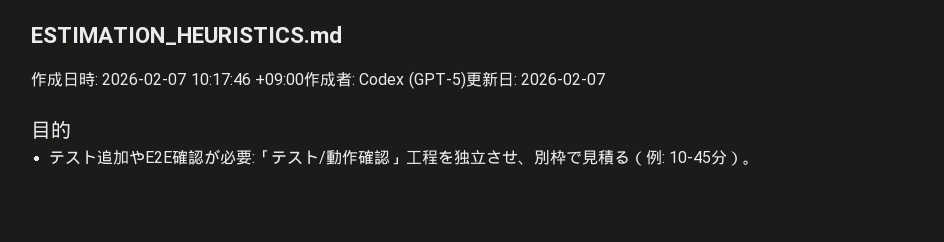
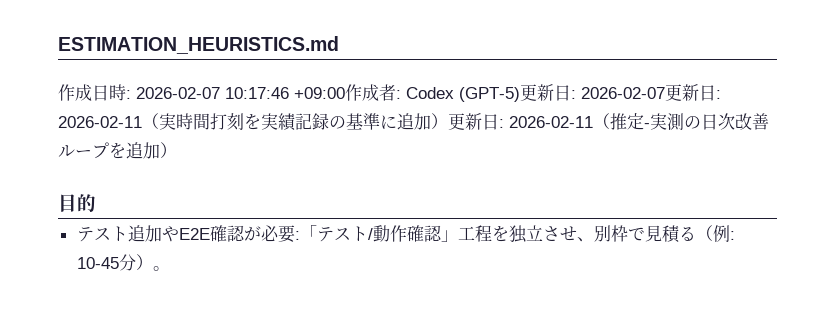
(605, 79) none -> [665,84,721,101] [58,113,769,131] [58,142,177,159] 更新日: 2026-02-11（実時間打刻を実績記録の基準に追加）更新日: 2026-02-11（推定-実測の日次改善ループを追加）

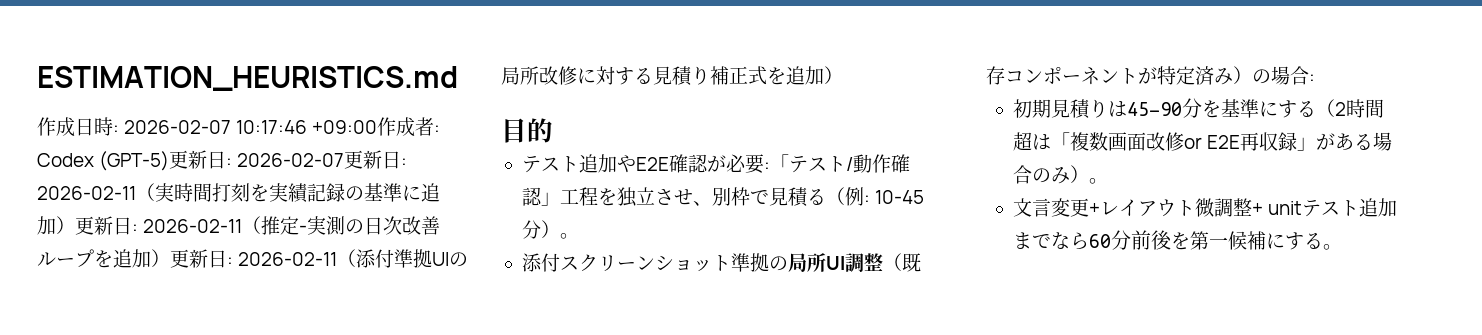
(177, 150) none -> [170,249,469,268] [501,66,843,86] 更新日: 2026-02-11（添付準拠UIの局所改修に対する見積り補正式を追加）
(170, 268) none -> [521,253,921,272] [985,66,1315,85] [1012,98,1384,119] [1012,132,1393,151] [1012,165,1108,184] [1012,198,1398,217] [1012,230,1342,250] // 添付スクリーンショット準拠の局所UI調整（既存コンポーネントが特定済み）の場合: // 初期見積りは45-90分を基準にする（2時間超は「複数画面改修or E2E再収録」がある場合のみ）。 // 文言変更+レイアウト微調整+ unitテスト追加までなら60分前後を第一候補にする。

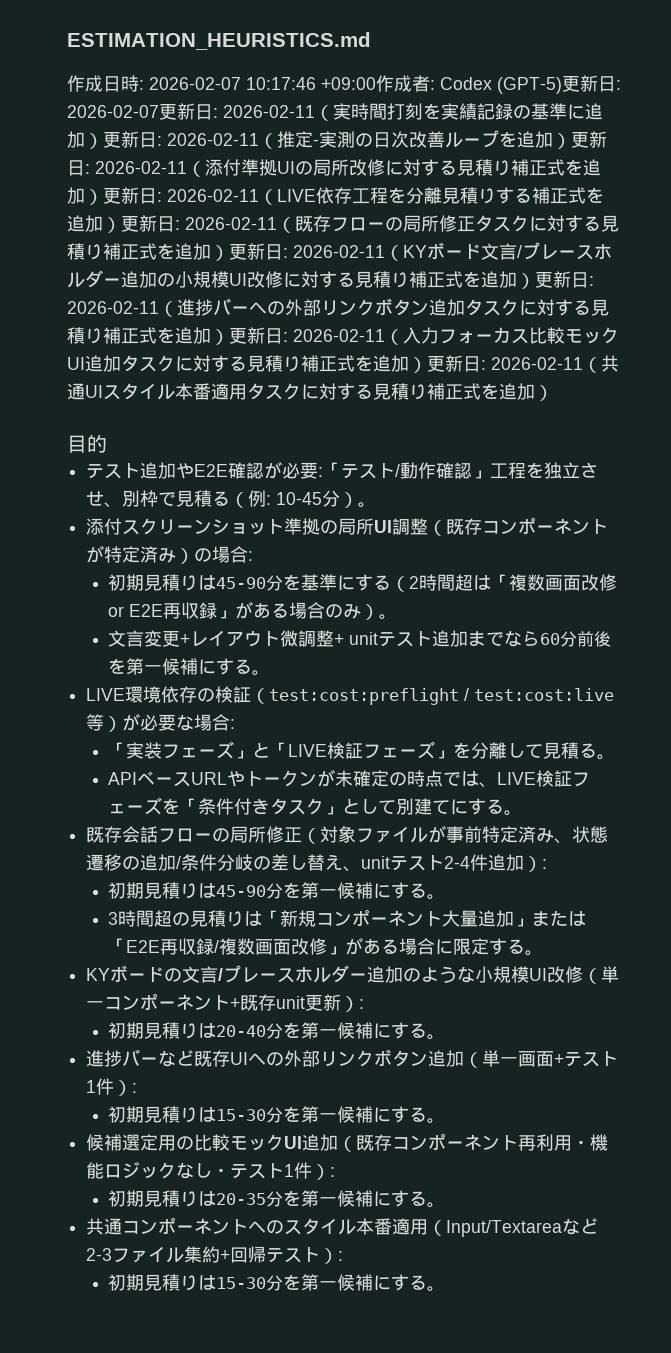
(843, 75) none -> [103,187,604,205] [67,215,619,233] [67,242,612,261] [67,270,594,289] [67,298,609,317] [67,327,619,345] [67,355,619,373] [67,383,553,401] 更新日: 2026-02-11（LIVE依存工程を分離見積りする補正式を追加）更新日: 2026-02-11（既存フローの局所修正タスクに対する見積り補正式を追加）更新日: 2026-02-11（KYボード文言/プレースホルダー追加の小規模UI改修に対する見積り補正式を追加）更新日: 2026-02-11（進捗バーへの外部リンクボタン追加タスクに対する見積り補正式を追加）更新日: 2026-02-11（入力フォーカス比較モックUI追加タスクに対する見積り補正式を追加）更新日: 2026-02-11（共通UIスタイル本番適用タスクに対する見積り補正式を追加）
(1342, 247) none -> [86,686,615,705] [86,713,236,732] [108,741,616,760] [108,769,591,788] [108,797,523,816] [86,825,609,844] [86,854,548,872] [108,882,446,900] [108,909,587,927] [108,937,544,956] [86,965,620,984] [86,993,365,1012] [108,1022,446,1040] [86,1049,619,1068] [86,1078,138,1096] [108,1106,446,1124] [86,1133,609,1152] [86,1162,336,1180] [108,1190,446,1208] [86,1217,599,1237] [86,1246,344,1264] [108,1274,446,1292] // LIVE環境依存の検証（test:cost:preflight / test:cost:live等）が必要な場合: // 「実装フェーズ」と「LIVE検証フェーズ」を分離して見積る。 // APIベースURLやトークンが未確定の時点では、LIVE検証フェーズを「条件付きタスク」として別建てにする。 // 既存会話フローの局所修正（対象ファイルが事前特定済み、状態遷移の追加/条件分岐の差し替え、unitテスト2-4件追加）: // 初期見積りは45-90分を第一候補にする。 // 3時間超の見積りは「新規コンポーネント大量追加」または「E2E再収録/複数画面改修」がある場合に限定する。 // KYボードの文言/プレースホルダー追加のような小規模UI改修（単一コンポーネント+既存unit更新）: // 初期見積りは20-40分を第一候補にする。 // 進捗バーなど既存UIへの外部リンクボタン追加（単一画面+テスト1件）: // 初期見積りは15-30分を第一候補にする。 // 候補選定用の比較モックUI追加（既存コンポーネント再利用・機能ロジックなし・テスト1件）: // 初期見積りは20-35分を第一候補にする。 // 共通コンポーネントへのスタイル本番適用（Input/Textareaなど2-3ファイル集約+回帰テスト）: // 初期見積りは15-30分を第一候補にする。

